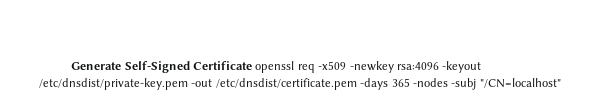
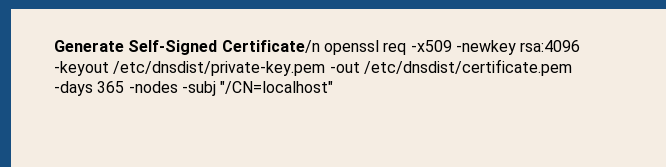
[193,61,253,70] Certificate -> [221,40,320,53] Certificate/n

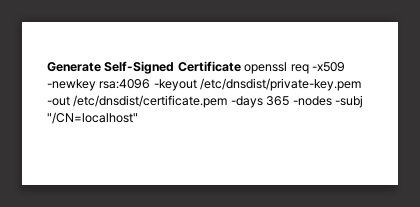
[221,40,320,53] Certificate/n -> [177,61,241,72] Certificate

